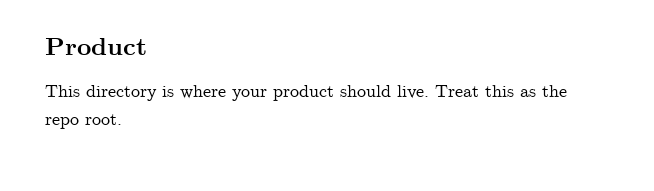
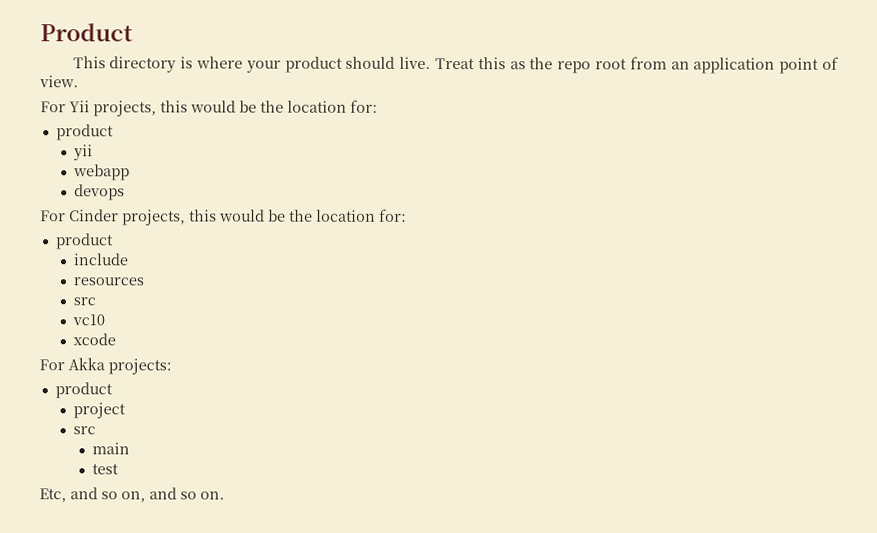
[85,114,122,125] root. -> [595,56,839,74] [39,75,79,88] [40,99,378,117] [55,124,114,141] [73,144,94,161] [73,164,131,181] [74,184,126,201] [40,208,407,226] [55,233,114,250] [74,253,130,266] [73,277,145,286] [73,297,97,306] [72,314,106,326] [73,333,117,346] [39,357,172,375] [54,382,113,399] [73,402,127,419] [73,426,97,435] [91,442,130,455] [91,463,119,475] [39,487,225,503] root from an application point of view. // For Yii projects, this would be the location for: // product // yii // webapp // devops // For Cinder projects, this would be the location for: // product // include // resources // src // vc10 // xcode // For Akka projects: // product // project // src // main // test // Etc, and so on, and so on.

